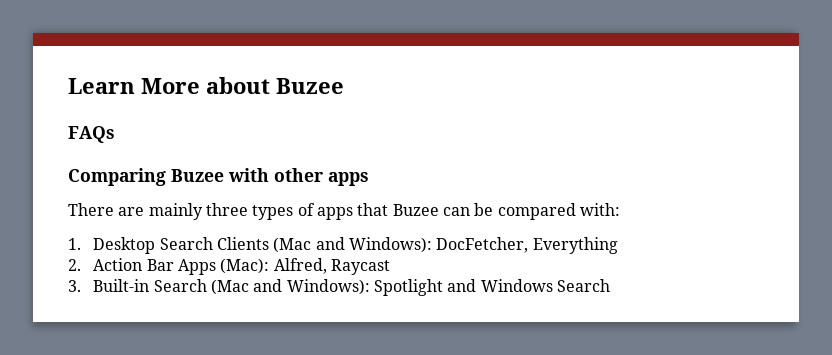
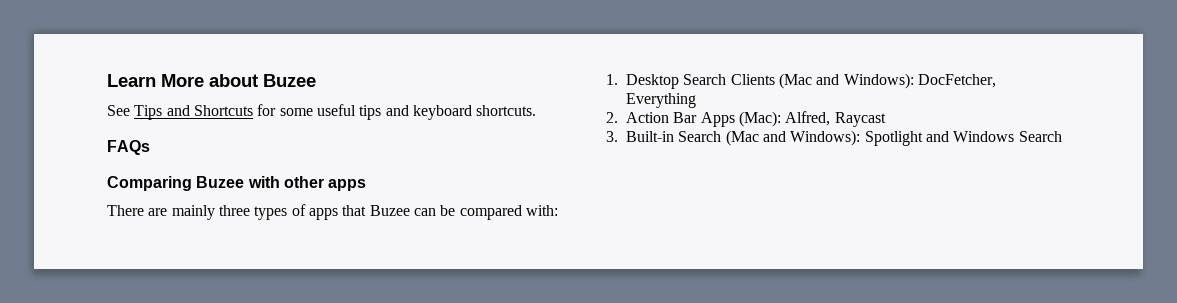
(344, 86) none -> [107,104,537,120] // See Tips and Shortcuts for some useful tips and keyboard shortcuts.

